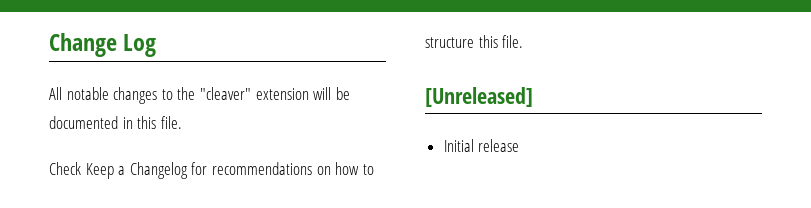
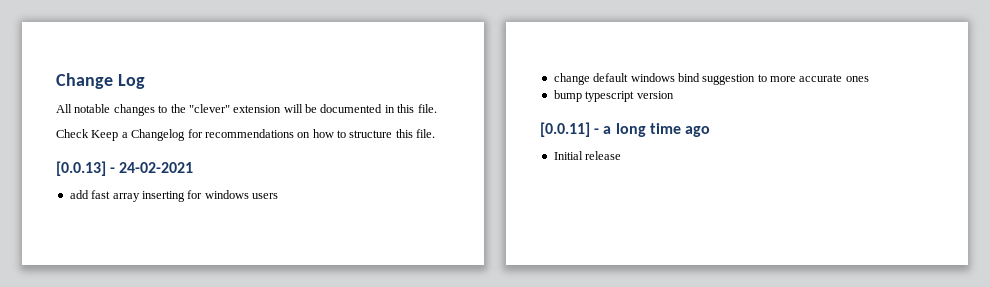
[199,87,251,100] "cleaver" -> [188,104,230,113] "clever"
[425,87,533,107] [Unreleased] -> [56,161,194,176] [69,190,278,202] [553,73,869,85] [553,90,674,102] [540,122,710,137] [0.0.13] - 24-02-2021 // add fast array inserting for windows users // change default windows bind suggestion to more accurate ones // bump typescript version // [0.0.11] - a long time ago

